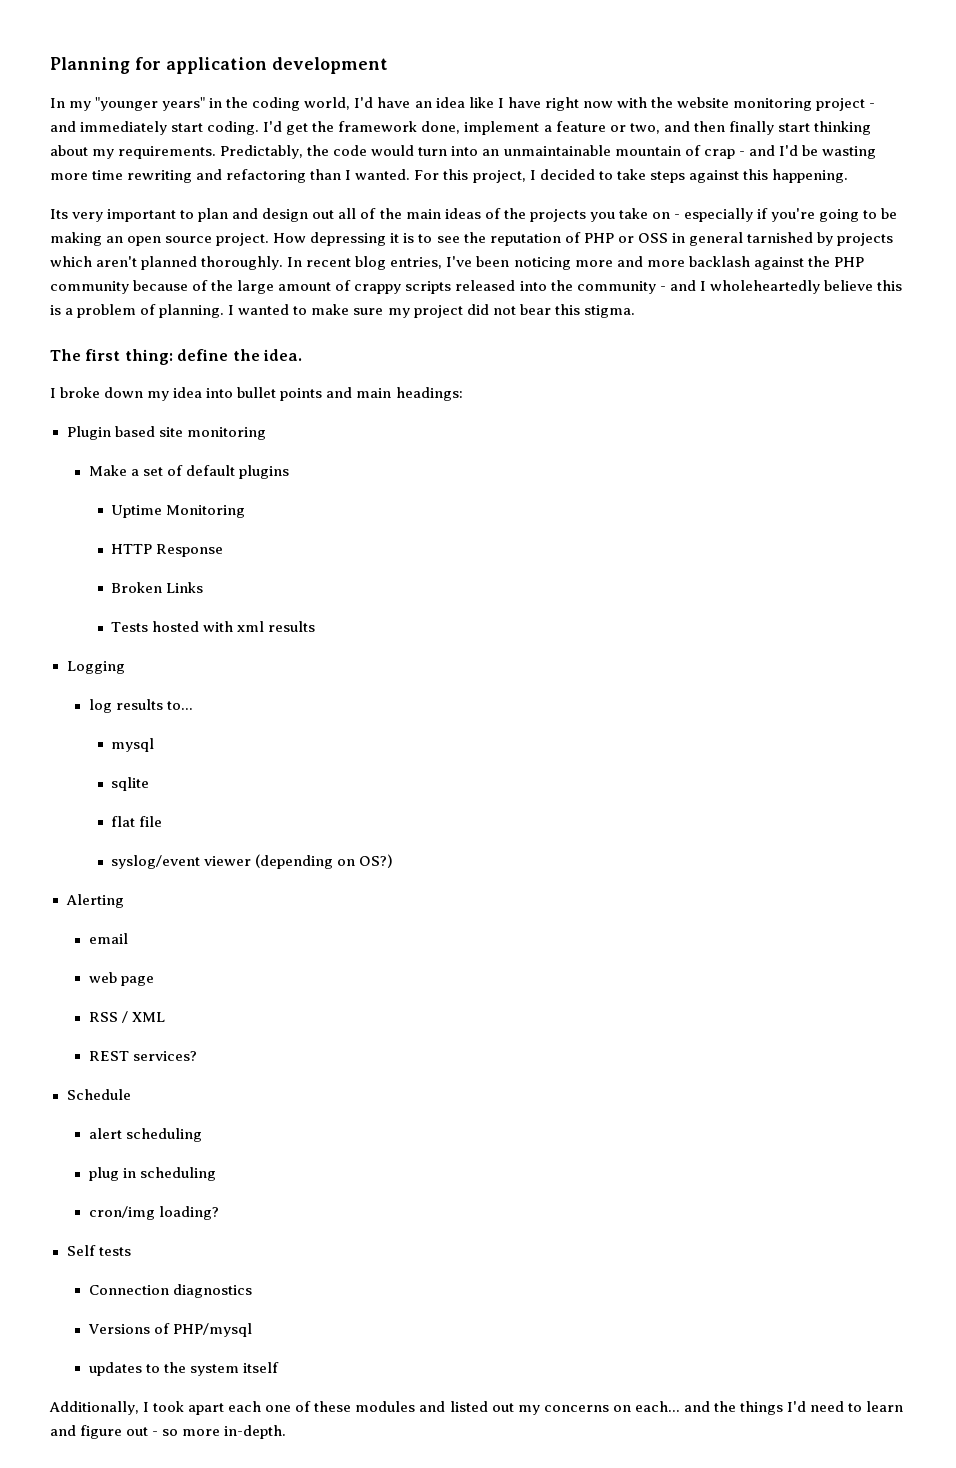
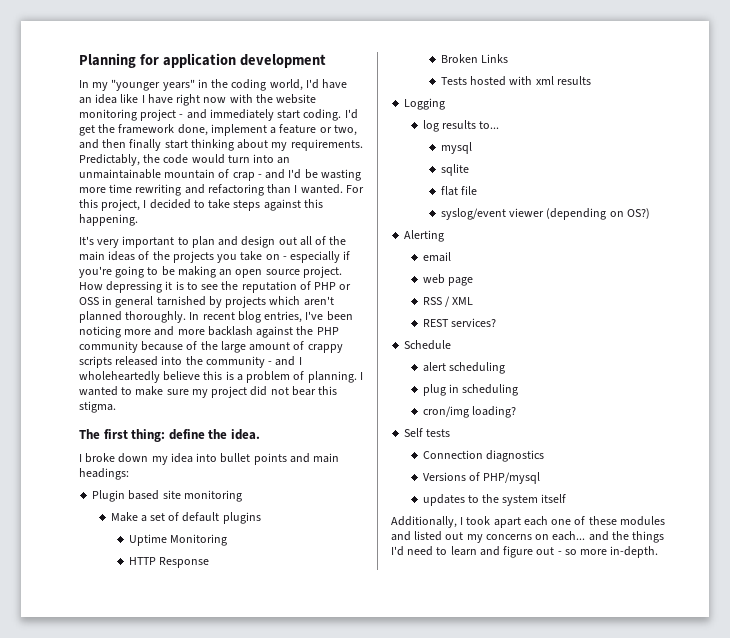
[50,209,68,219] Its -> [79,236,94,245] It's

